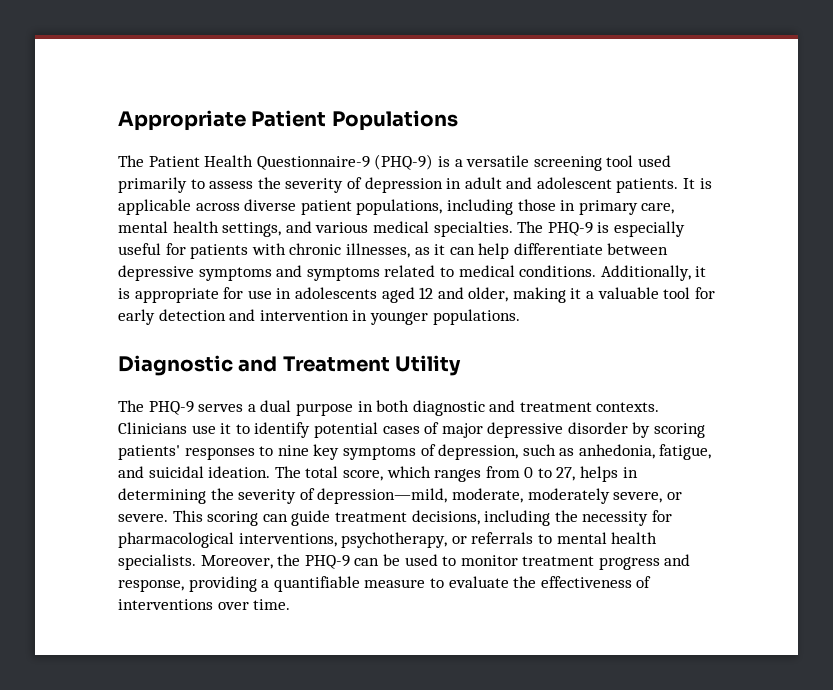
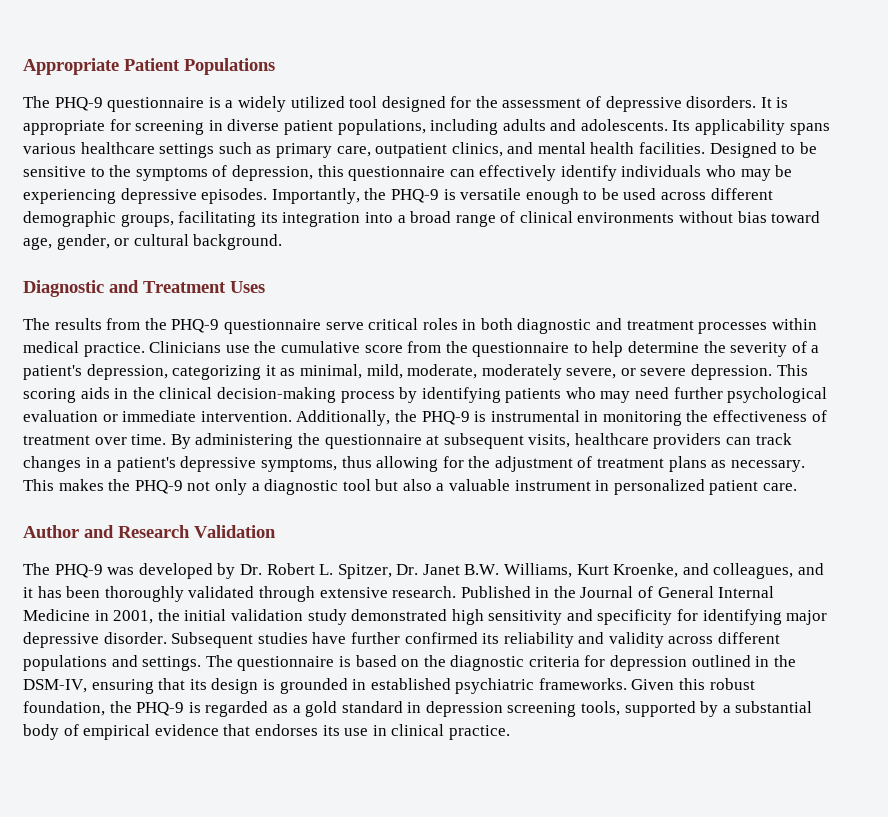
[148,154,671,171] [118,177,712,193] [118,199,675,215] [118,221,685,237] [118,243,669,259] [118,265,707,281] [118,287,715,303] [118,309,520,325] Patient Health Questionnaire-9 (PHQ-9) is a versatile screening tool used primarily to assess the severity of depression in adult and adolescent patients. It is applicable across diverse patient populations, including those in primary care, mental health settings, and various medical specialties. The PHQ-9 is especially useful for patients with chronic illnesses, as it can help differentiate between depressive symptoms and symptoms related to medical conditions. Additionally, it is appropriate for use in adolescents aged 12 and older, making it a valuable tool for early detection and intervention in younger populations. -> [54,96,789,112] [23,119,830,135] [23,142,817,158] [23,165,793,181] [23,188,773,204] [23,211,821,227] [23,234,283,250] PHQ-9 questionnaire is a widely utilized tool designed for the assessment of depressive disorders. It is appropriate for screening in diverse patient populations, including adults and adolescents. Its applicability spans various healthcare settings such as primary care, outpatient clinics, and mental health facilities. Designed to be sensitive to the symptoms of depression, this questionnaire can effectively identify individuals who may be experiencing depressive episodes. Importantly, the PHQ-9 is versatile enough to be used across different demographic groups, facilitating its integration into a broad range of clinical environments without bias toward age, gender, or cultural background.
[395,355,462,376] [118,400,353,416] Utility // The PHQ-9 serves a dual purpose -> [230,281,265,293] [23,318,458,334] Uses // The results from the PHQ-9 questionnaire serve critical roles
[596,402,660,412] [118,422,706,438] [118,444,712,460] [118,466,638,482] [118,488,682,504] [118,510,672,526] [118,532,658,548] [118,554,691,570] [118,576,509,592] contexts. Clinicians use it to identify potential cases of major depressive disorder by scoring patients' responses to nine key symptoms of depression, such as anhedonia, fatigue, and suicidal ideation. The total score, which ranges from 0 to 27, helps in determining the severity of depression—mild, moderate, moderately severe, or severe. This scoring can guide treatment decisions, including the necessity for pharmacological interventions, psychotherapy, or referrals to mental health specialists. Moreover, the PHQ-9 can be used to monitor treatment progress and response, providing a quantifiable measure to evaluate -> [698,318,817,334] [23,341,820,357] [23,364,808,380] [23,387,828,403] [23,410,682,426] processes within medical practice. Clinicians use the cumulative score from the questionnaire to help determine the severity of a patient's depression, categorizing it as minimal, mild, moderate, moderately severe, or severe depression. This scoring aids in the clinical decision-making process by identifying patients who may need further psychological evaluation or immediate intervention. Additionally, the PHQ-9 is instrumental in monitoring
[118,599,213,610] interventions -> [23,435,90,445] treatment
(291, 604) none -> [170,433,792,449] [23,456,805,472] [23,479,798,495] [23,525,276,538] [23,563,825,579] [23,586,775,602] [23,609,828,625] [23,632,781,648] [23,655,796,671] [23,678,755,694] [23,701,813,717] [23,724,510,740] By administering the questionnaire at subsequent visits, healthcare providers can track changes in a patient's depressive symptoms, thus allowing for the adjustment of treatment plans as necessary. This makes the PHQ-9 not only a diagnostic tool but also a valuable instrument in personalized patient care. // Author and Research Validation // The PHQ-9 was developed by Dr. Robert L. Spitzer, Dr. Janet B.W. Williams, Kurt Kroenke, and colleagues, and it has been thoroughly validated through extensive research. Published in the Journal of General Internal Medicine in 2001, the initial validation study demonstrated high sensitivity and specificity for identifying major depressive disorder. Subsequent studies have further confirmed its reliability and validity across different populations and settings. The questionnaire is based on the diagnostic criteria for depression outlined in the DSM-IV, ensuring that its design is grounded in established psychiatric frameworks. Given this robust foundation, the PHQ-9 is regarded as a gold standard in depression screening tools, supported by a substantial body of empirical evidence that endorses its use in clinical practice.

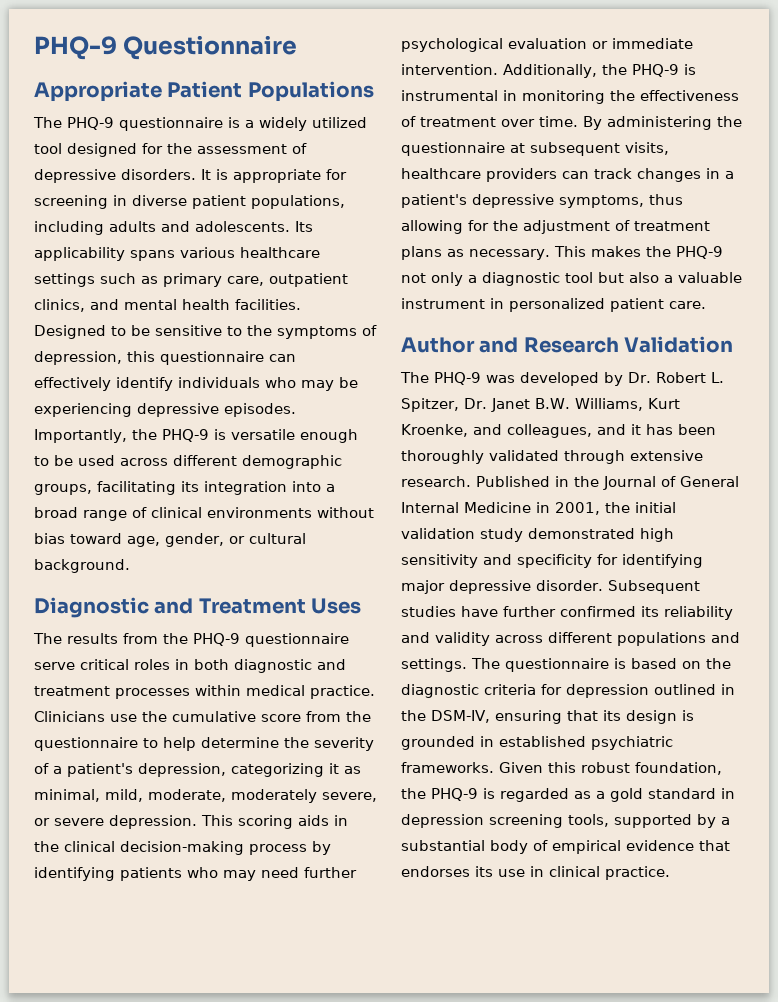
(23, 66) none -> [34,35,298,60] PHQ-9 Questionnaire //

